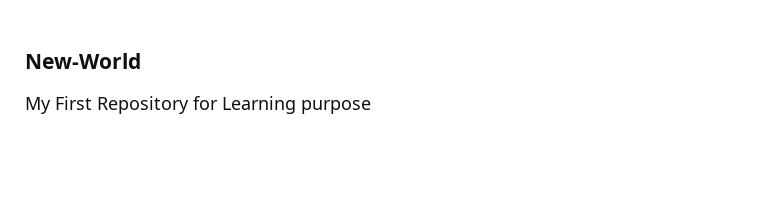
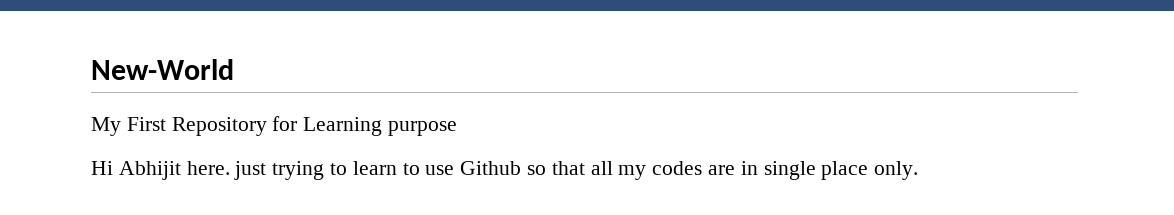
(371, 107) none -> [91,161,919,180] // Hi Abhijit here. just trying to learn to use Github so that all my codes are in single place only.

